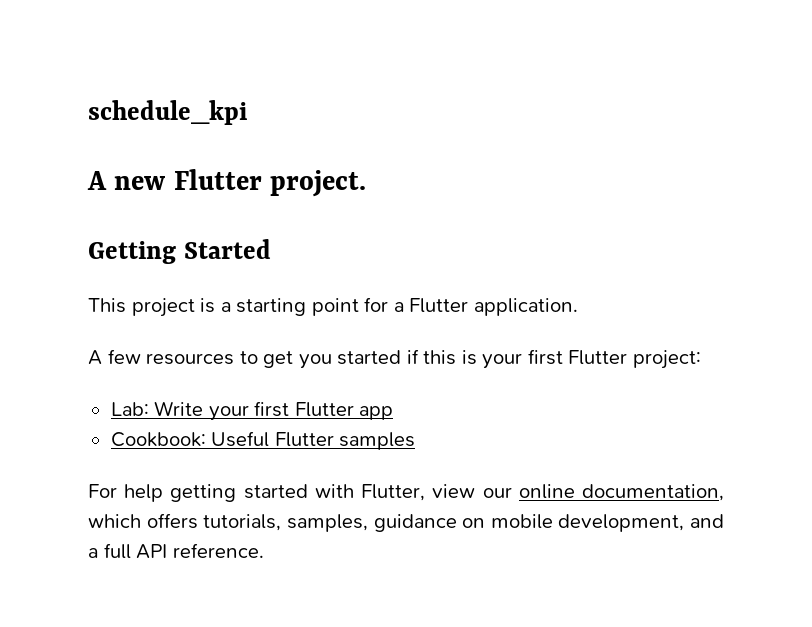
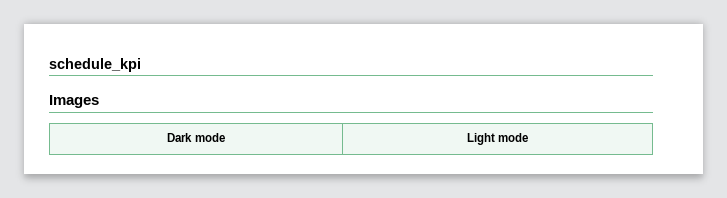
[87,169,367,197] [88,239,271,264] [88,297,578,317] [88,349,701,369] [110,401,394,421] [110,431,416,450] [88,484,724,502] [88,513,724,532] [88,543,264,559] A new Flutter project. // Getting Started // This project is a starting point for a Flutter application. // A few resources to get you started if this is your first Flutter project: // Lab: Write your first Flutter app // Cookbook: Useful Flutter samples // For help getting started with Flutter, view our online documentation, which offers tutorials, samples, guidance on mobile development, and a full API reference. -> [49,95,99,108] [167,133,225,142] [466,133,529,145] Images // Dark mode | Light mode

